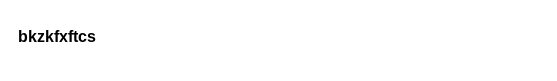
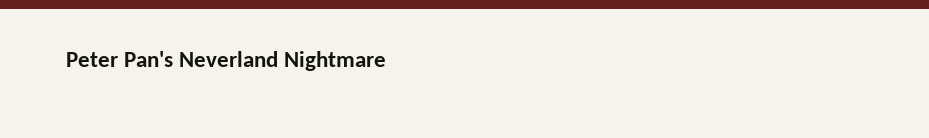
[18,30,96,42] bkzkfxftcs -> [66,51,387,71] Peter Pan's Neverland Nightmare

